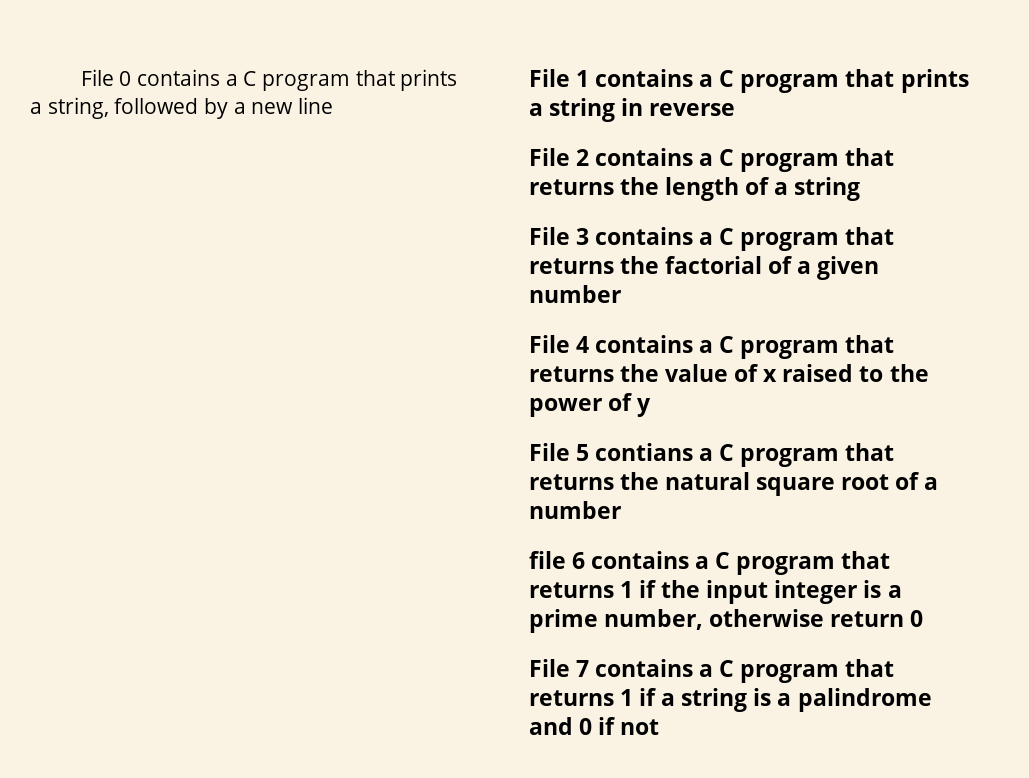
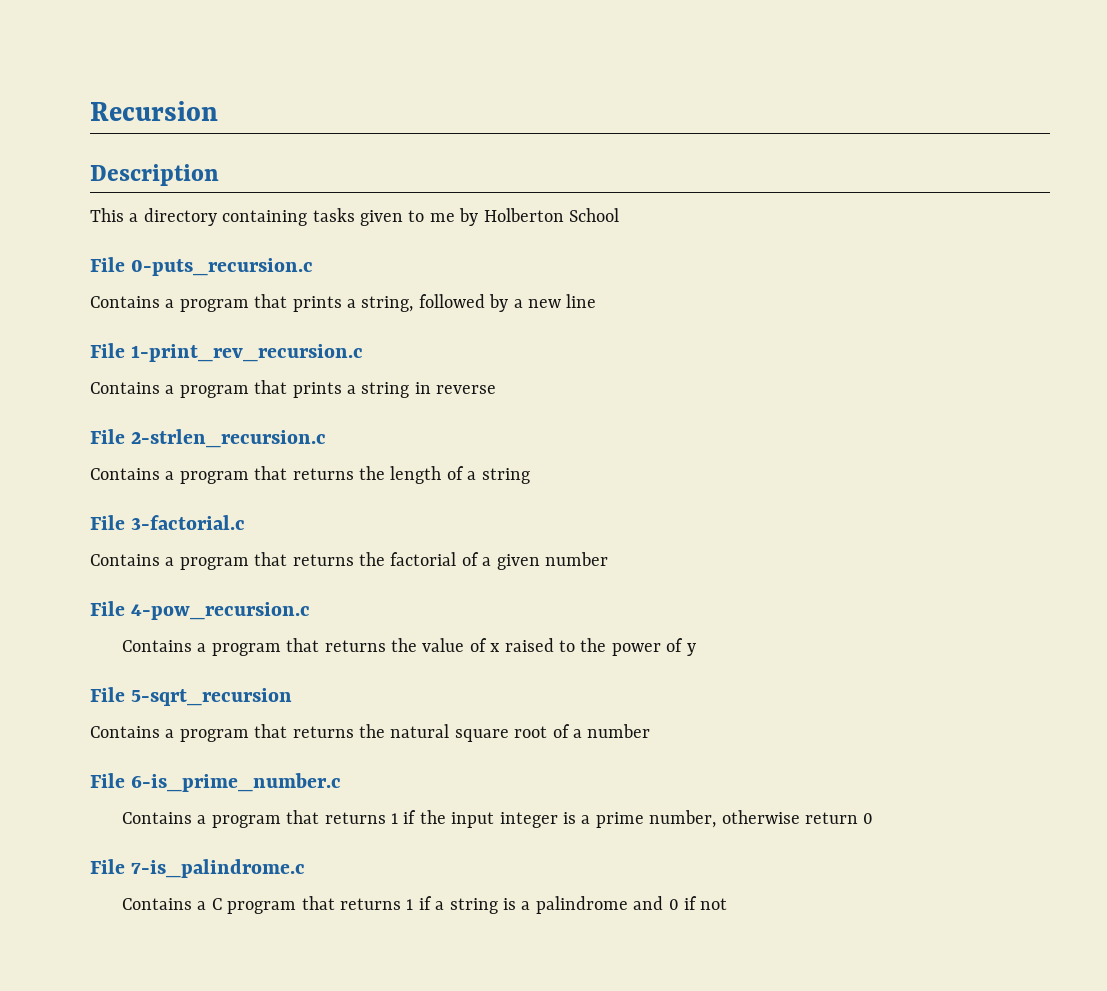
[80,69,257,86] File 0 contains a C -> [90,101,218,121] [90,164,219,186] [90,208,619,226] [90,257,314,276] [90,296,175,308] Recursion // Description // This a directory containing tasks given to me by Holberton School // File 0-puts_recursion.c // Contains a
[576,69,735,87] 1 contains a C -> [131,344,364,362] [90,382,175,394] 1-print_rev_recursion.c // Contains a
[576,148,735,166] 2 contains a C -> [131,429,327,448] [90,468,175,480] 2-strlen_recursion.c // Contains a
[576,227,735,245] 3 contains a C -> [131,515,246,530] [90,554,175,566] 3-factorial.c // Contains a
[576,335,735,353] 4 contains a C -> [131,602,311,620] [122,640,207,652] 4-pow_recursion.c // Contains a
[576,443,735,461] 5 contians a C -> [131,688,293,706] [90,726,175,738] 5-sqrt_recursion // Contains a
[529,551,731,569] file 6 contains a C -> [90,773,342,792] [122,812,207,824] File 6-is_prime_number.c // Contains a
[576,659,694,677] 7 contains -> [131,859,306,878] [122,898,193,910] 7-is_palindrome.c // Contains

